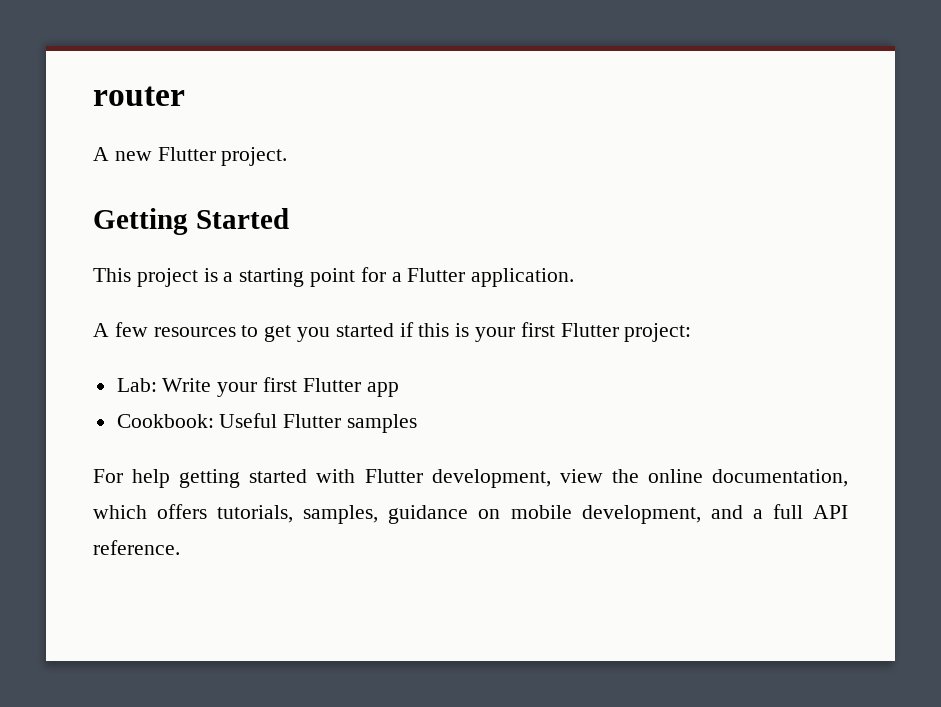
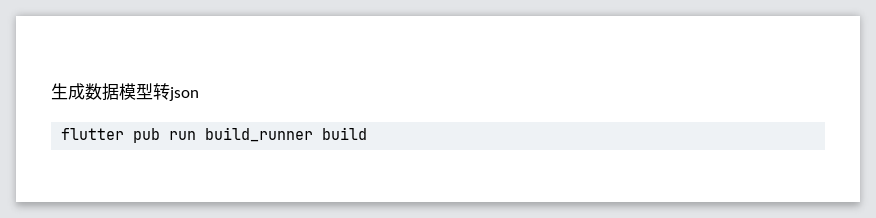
[93,86,185,106] [93,147,288,166] [93,208,289,235] [93,267,575,287] [93,322,692,342] [116,377,399,397] [116,413,418,433] [93,469,849,488] [93,504,848,524] [93,540,180,555] router // A new Flutter project. // Getting Started // This project is a starting point for a Flutter application. // A few resources to get you started if this is your first Flutter project: // Lab: Write your first Flutter app // Cookbook: Useful Flutter samples // For help getting started with Flutter development, view the online documentation, which offers tutorials, samples, guidance on mobile development, and a full API reference. -> [51,83,199,101] [61,127,368,143] 生成数据模型转json // flutter pub run build_runner build

